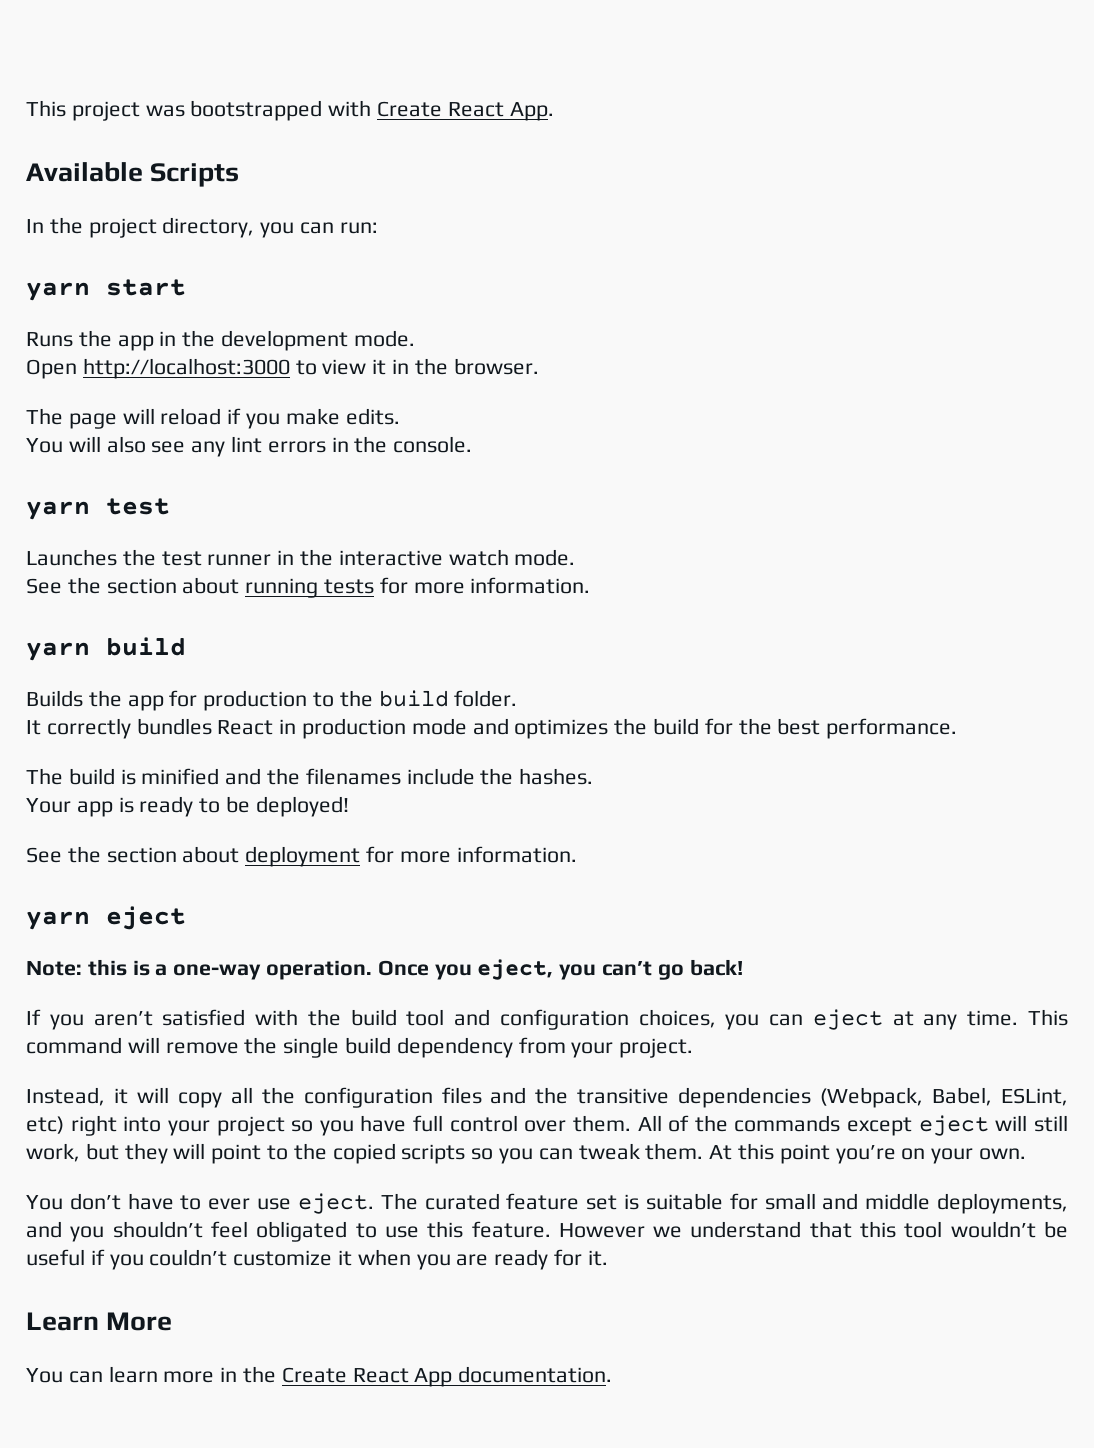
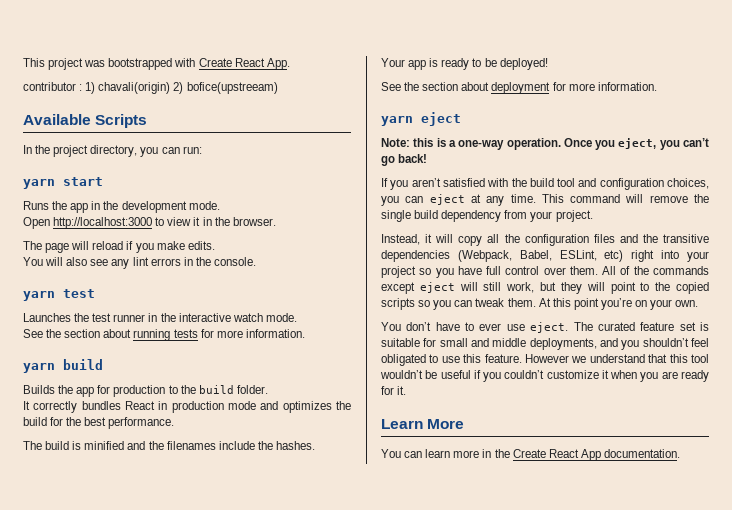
(554, 111) none -> [23,82,278,94] // contributor : 1) chavali(origin) 2) bofice(upstreeam)

